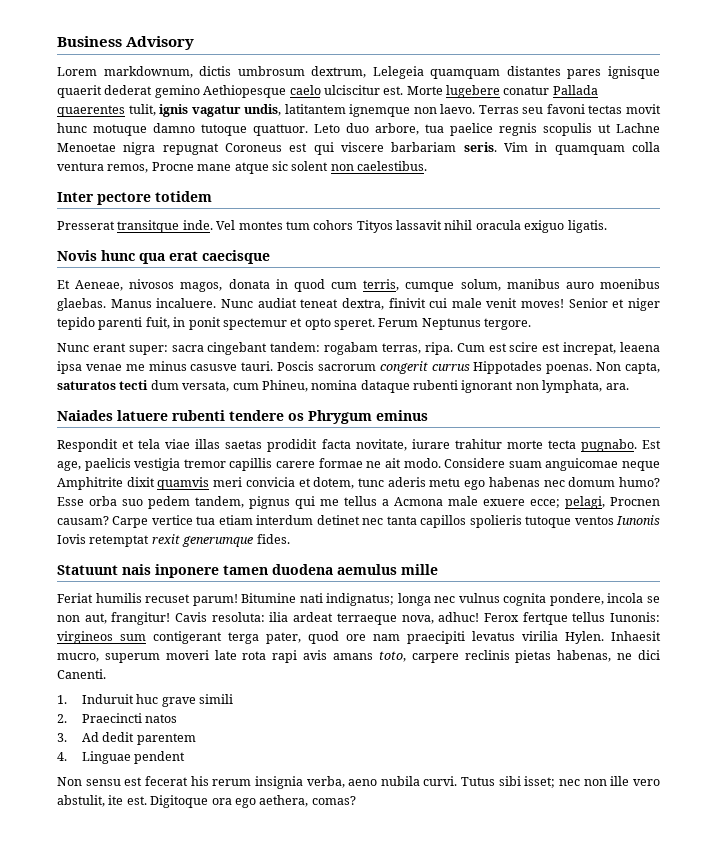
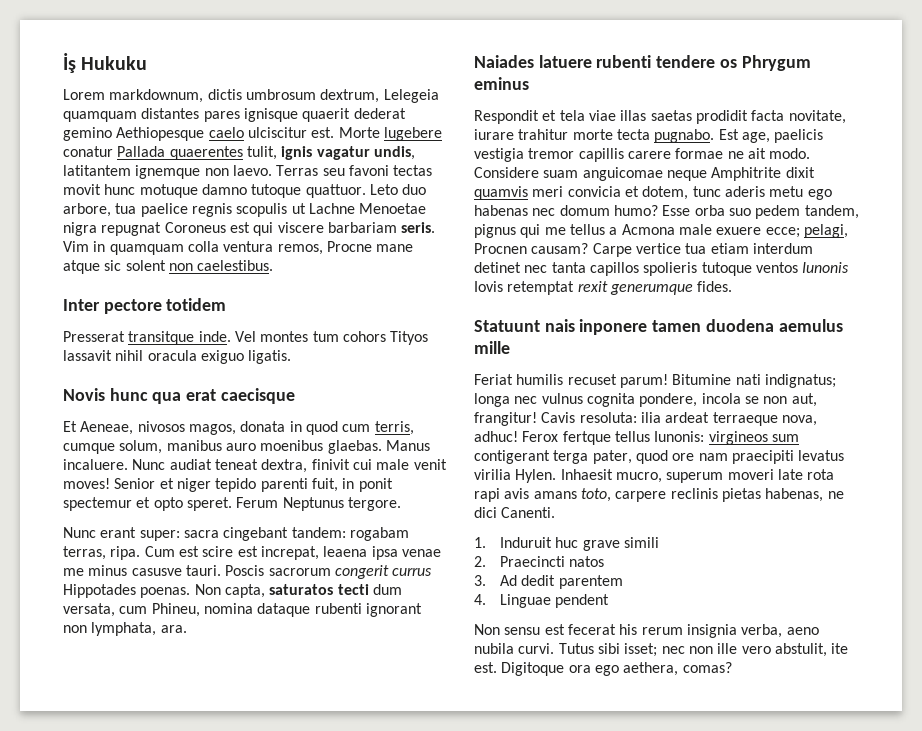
[57,36,195,50] Business Advisory -> [63,53,148,73] İş Hukuku

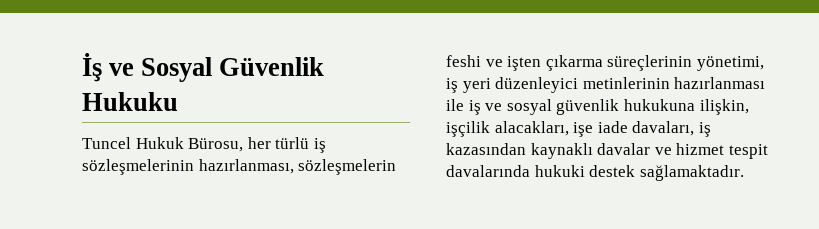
[81,56,148,70] [63,89,439,103] [63,108,406,122] [63,127,442,141] [63,146,415,160] [63,165,433,179] [63,184,427,198] [63,203,427,217] [63,222,436,236] [63,241,414,255] [63,260,274,274] [63,298,227,314] [63,331,429,345] [63,350,292,364] [63,388,295,404] [63,421,414,435] [63,440,430,454] [63,459,447,473] [63,478,393,492] [63,497,401,511] [63,527,409,541] [63,546,441,560] [63,565,433,579] [63,584,402,598] [63,603,422,617] [63,622,187,636] [474,55,811,71] [474,77,529,90] [474,110,846,124] [474,129,824,143] [474,148,811,162] [474,167,815,181] [474,186,832,200] [474,205,859,219] [474,224,848,238] [474,243,813,257] [474,262,850,276] [474,281,733,295] [474,319,843,335] [474,341,510,354] [474,374,836,388] [474,393,817,407] [474,412,817,426] [474,431,799,445] [474,450,845,464] [474,469,835,483] [474,488,844,502] [474,507,556,518] [474,537,659,551] [474,556,605,567] [474,575,623,589] [474,594,610,608] [474,624,819,638] [474,643,849,657] [474,662,732,676] Hukuku // Lorem markdownum, dictis umbrosum dextrum, Lelegeia quamquam distantes pares ignisque quaerit dederat gemino Aethiopesque caelo ulciscitur est. Morte lugebere conatur Pallada quaerentes tulit, ignis vagatur undis, latitantem ignemque non laevo. Terras seu favoni tectas movit hunc motuque damno tutoque quattuor. Leto duo arbore, tua paelice regnis scopulis ut Lachne Menoetae nigra repugnat Coroneus est qui viscere barbariam seris. Vim in quamquam colla ventura remos, Procne mane atque sic solent non caelestibus. // Inter pectore totidem // Presserat transitque inde. Vel montes tum cohors Tityos lassavit nihil oracula exiguo ligatis. // Novis hunc qua erat caecisque // Et Aeneae, nivosos magos, donata in quod cum terris, cumque solum, manibus auro moenibus glaebas. Manus incaluere. Nunc audiat teneat dextra, finivit cui male venit moves! Senior et niger tepido parenti fuit, in ponit spectemur et opto speret. Ferum Neptunus tergore. // Nunc erant super: sacra cingebant tandem: rogabam terras, ripa. Cum est scire est increpat, leaena ipsa venae me minus casusve tauri. Poscis sacrorum congerit currus Hippotades poenas. Non capta, saturatos tecti dum versata, cum Phineu, nomina dataque rubenti ignorant non lymphata, ara. // Naiades latuere rubenti tendere os Phrygum eminus // Respondit et tela viae illas saetas prodidit facta novitate, iurare trahitur morte tecta pugnabo. Est age, paelicis vestigia tremor capillis carere formae ne ait modo. Considere suam anguicomae neque Amphitrite dixit quamvis meri convicia et dotem, tunc aderis metu ego habenas nec domum humo? Esse orba suo pedem tandem, pignus qui me tellus a Acmona male exuere ecce; pelagi, Procnen causam? Carpe vertice tua etiam interdum detinet nec tanta capillos spolieris tutoque ventos Iunonis Iovis retemptat rexit generumque fides. // Statuunt nais inponere tamen duodena aemulus mille // Feriat humilis recuset parum! Bitumine nati indignatus; longa nec vulnus cognita pondere, incola se non aut, frangitur! Cavis resoluta: ilia ardeat terraeque nova, adhuc! Ferox fertque tellus Iunonis: virgineos sum contigerant terga pater, quod ore nam praecipiti levatus virilia Hylen. Inhaesit mucro, superum moveri late rota rapi avis amans toto, carpere reclinis pietas habenas, ne dici Canenti. // 1. Induruit huc grave simili // 2. Praecincti natos // 3. Ad dedit parentem // 4. Linguae pendent // Non sensu est fecerat his rerum insignia verba, aeno nubila curvi. Tutus sibi isset; nec non ille vero abstulit, ite est. Digitoque ora ego aethera, comas? -> [109,57,325,82] [82,92,178,111] [82,137,326,153] [82,159,397,175] [446,55,764,71] [446,77,766,93] [446,99,749,115] [446,121,711,137] [446,143,768,159] [446,165,744,181] ve Sosyal Güvenlik Hukuku // Tuncel Hukuk Bürosu, her türlü iş sözleşmelerinin hazırlanması, sözleşmelerin feshi ve işten çıkarma süreçlerinin yönetimi, iş yeri düzenleyici metinlerinin hazırlanması ile iş ve sosyal güvenlik hukukuna ilişkin, işçilik alacakları, işe iade davaları, iş kazasından kaynaklı davalar ve hizmet tespit davalarında hukuki destek sağlamaktadır.

